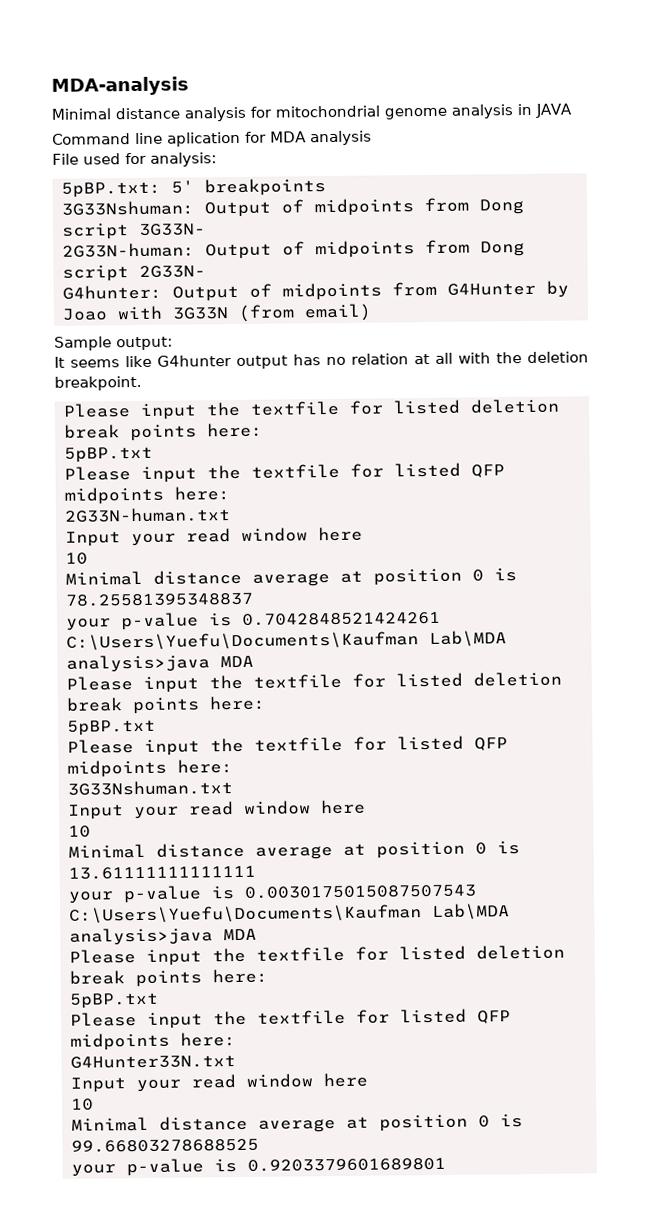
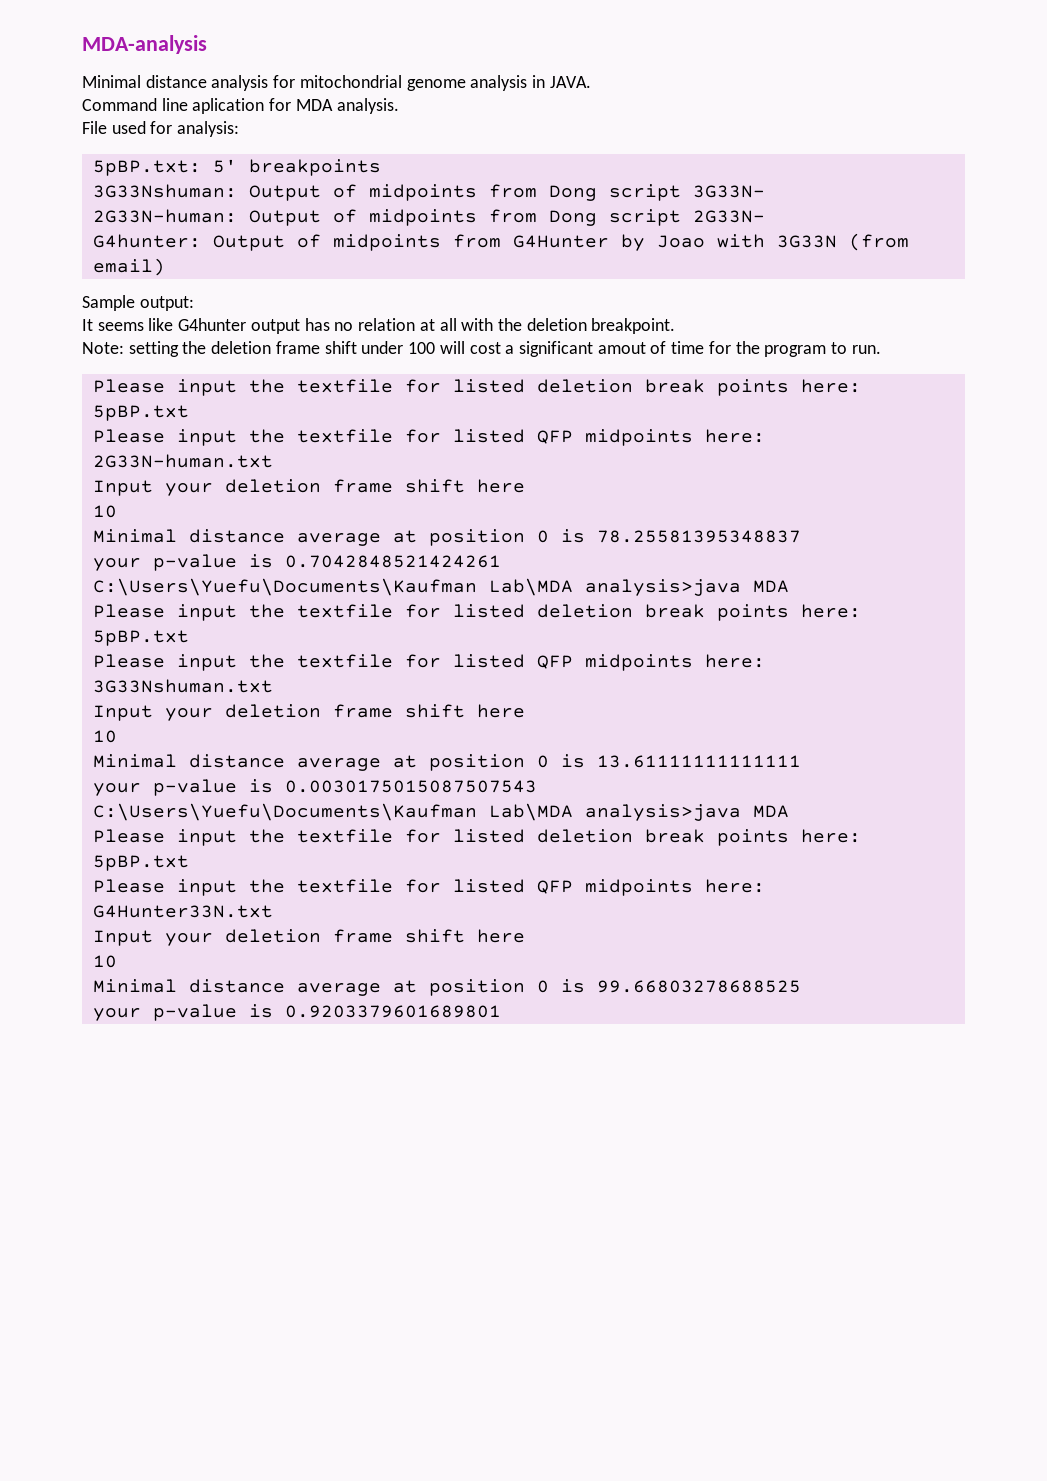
[535,103,572,118] JAVA -> [549,76,591,88] JAVA.
[310,130,372,146] analysis -> [336,98,399,114] analysis.
(142, 383) none -> [82,341,881,357] // Note: setting the deletion frame shift under 100 will cost a significant amout of time for the program to run.
[186,527,308,543] read window -> [224,479,465,493] deletion frame shift
[188,800,311,816] read window -> [224,704,465,718] deletion frame shift
[191,1073,313,1089] read window -> [224,929,465,943] deletion frame shift

